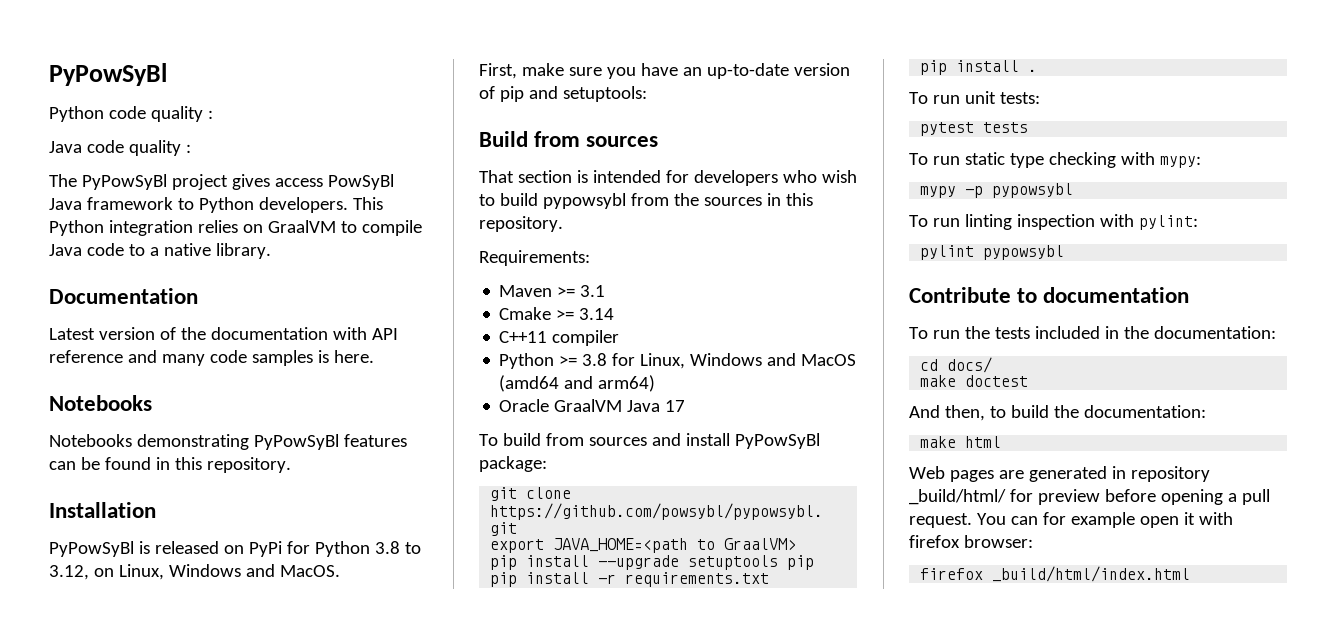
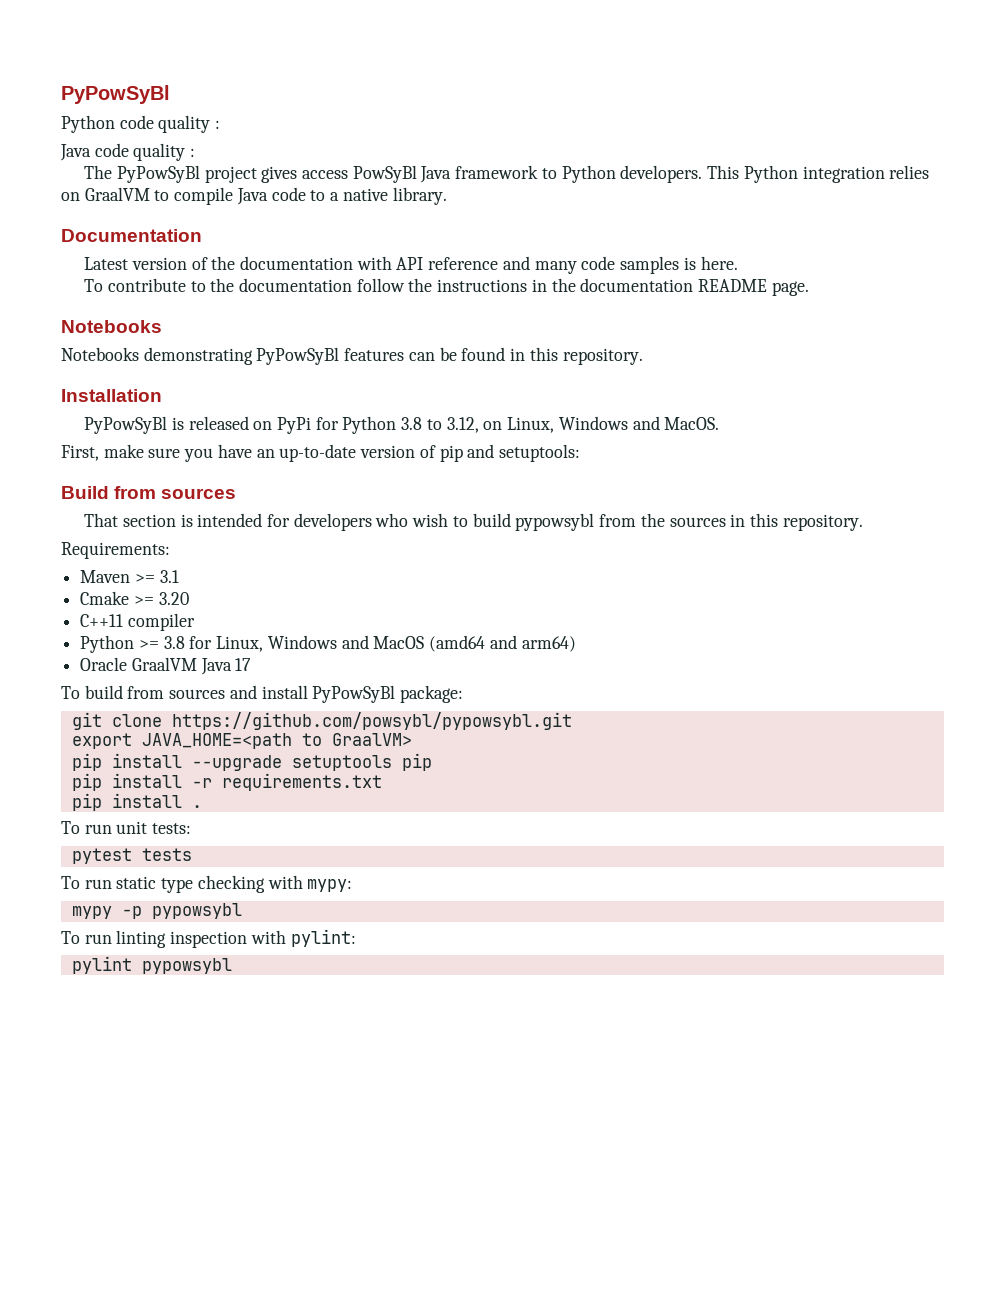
(374, 356) none -> [84,278,809,296] // To contribute to the documentation follow the instructions in the documentation README page.
[579,308,615,320] 3.14 -> [158,592,189,605] 3.20
[909,287,1190,303] [909,326,1276,339] [920,357,993,373] [920,375,1029,387] [909,405,1206,421] [920,436,1002,448] [909,466,1210,482] [909,489,1270,505] [909,512,1233,528] [909,535,1033,548] [920,566,1191,582] // Contribute to documentation // To run the tests included in the documentation: // cd docs/ // make doctest // And then, to build the documentation: // make html // Web pages are generated in repository _build/html/ for preview before opening a pull request. You can for example open it with firefox browser: // firefox _build/html/index.html -> (232, 966) none

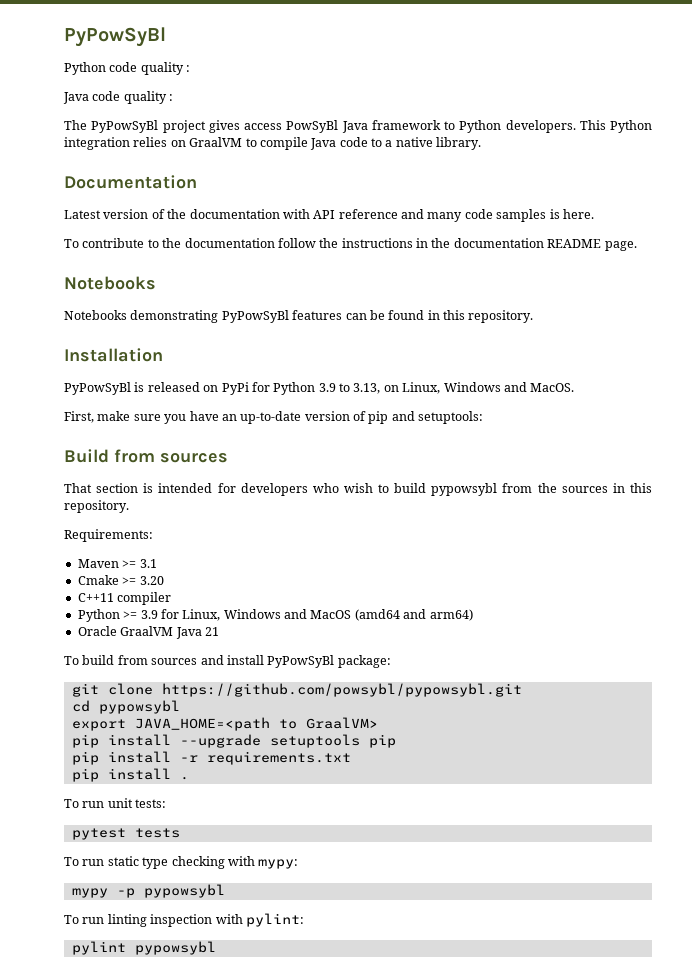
[401,417,479,433] 3.8 to 3.12, -> [318,383,381,394] 3.9 to 3.13,
[163,636,185,649] 3.8 -> [140,610,158,619] 3.9
[235,658,252,671] 17 -> [204,627,219,636] 21
(572, 721) none -> [71,700,180,714] // cd pypowsybl

